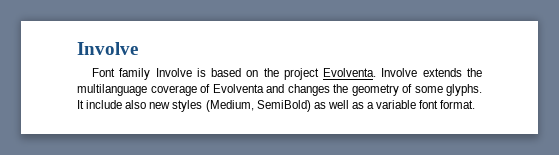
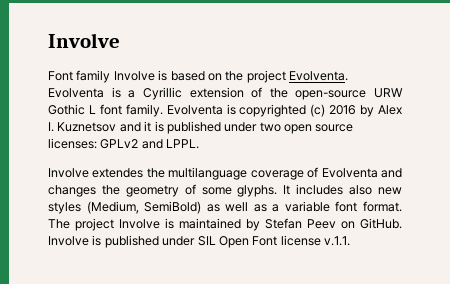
[381,68,462,77] Involve extends -> [48,87,403,100] [48,104,402,117] [48,121,354,134] [48,138,200,149] [48,168,144,178] Evolventa is a Cyrillic extension of the open-source URW Gothic L font family. Evolventa is copyrighted (c) 2016 by Alex I. Kuznetsov and it is published under two open source licenses: GPLv2 and LPPL. // Involve extendes
[86,100,123,109] include -> [296,184,344,195] includes
(476, 104) none -> [48,218,402,231] [48,235,350,248] The project Involve is maintained by Stefan Peev on GitHub. Involve is published under SIL Open Font license v.1.1.

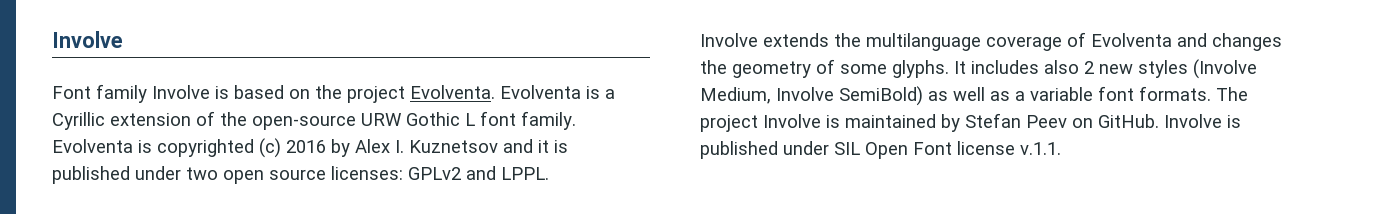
[92,168,144,178] extendes -> [763,33,829,47] extends
(373, 190) none -> [1084,61,1094,74] 2
[86,201,139,214] (Medium, -> [1193,59,1257,79] [700,87,834,104] (Involve Medium, Involve
[362,201,402,212] format. -> [1139,86,1211,101] formats.

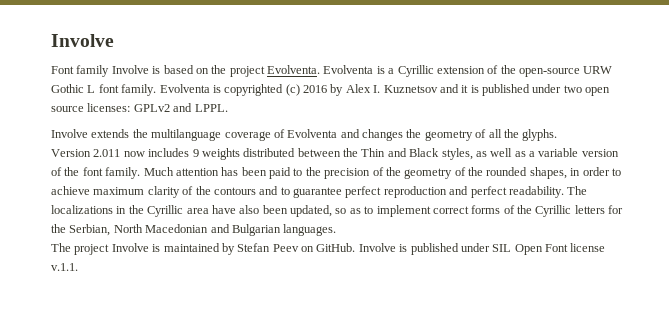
[840,64,887,74] some -> [488,129,519,138] all the
[954,59,1257,79] [700,86,923,106] It includes also 2 new styles (Involve Medium, Involve SemiBold) -> [51,148,473,160] // Version 2.011 now includes 9 weights distributed between the Thin and Black styles,
[1098,86,1211,101] font formats. -> [581,149,619,157] [51,167,621,179] [51,186,588,198] [51,205,624,217] [51,224,337,236] version of the font family. Much attention has been paid to the precision of the geometry of the rounded shapes, in order to achieve maximum clarity of the contours and to guarantee perfect reproduction and perfect readability. The localizations in the Cyrillic area have also been updated, so as to implement correct forms of the Cyrillic letters for the Serbian, North Macedonian and Bulgarian languages. //

